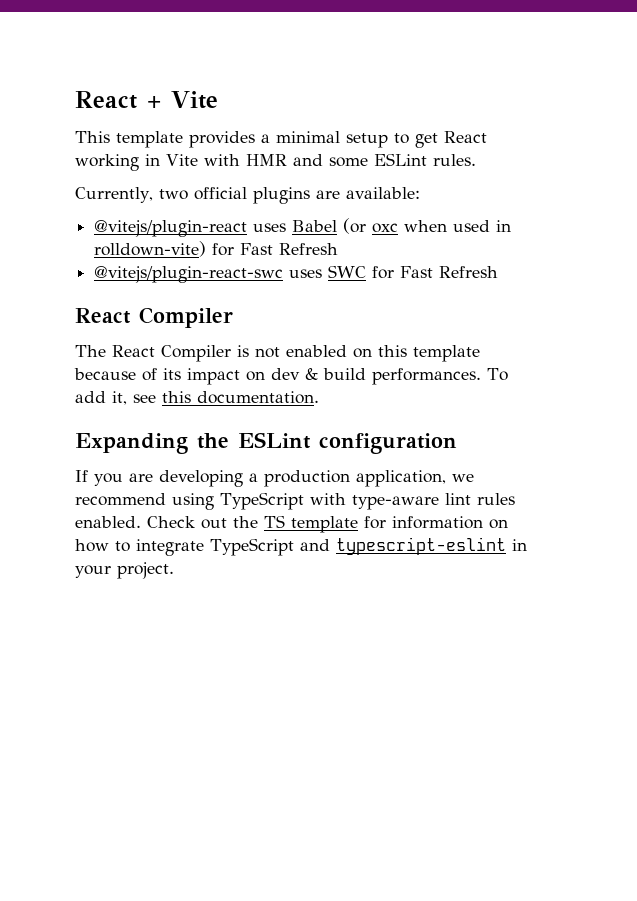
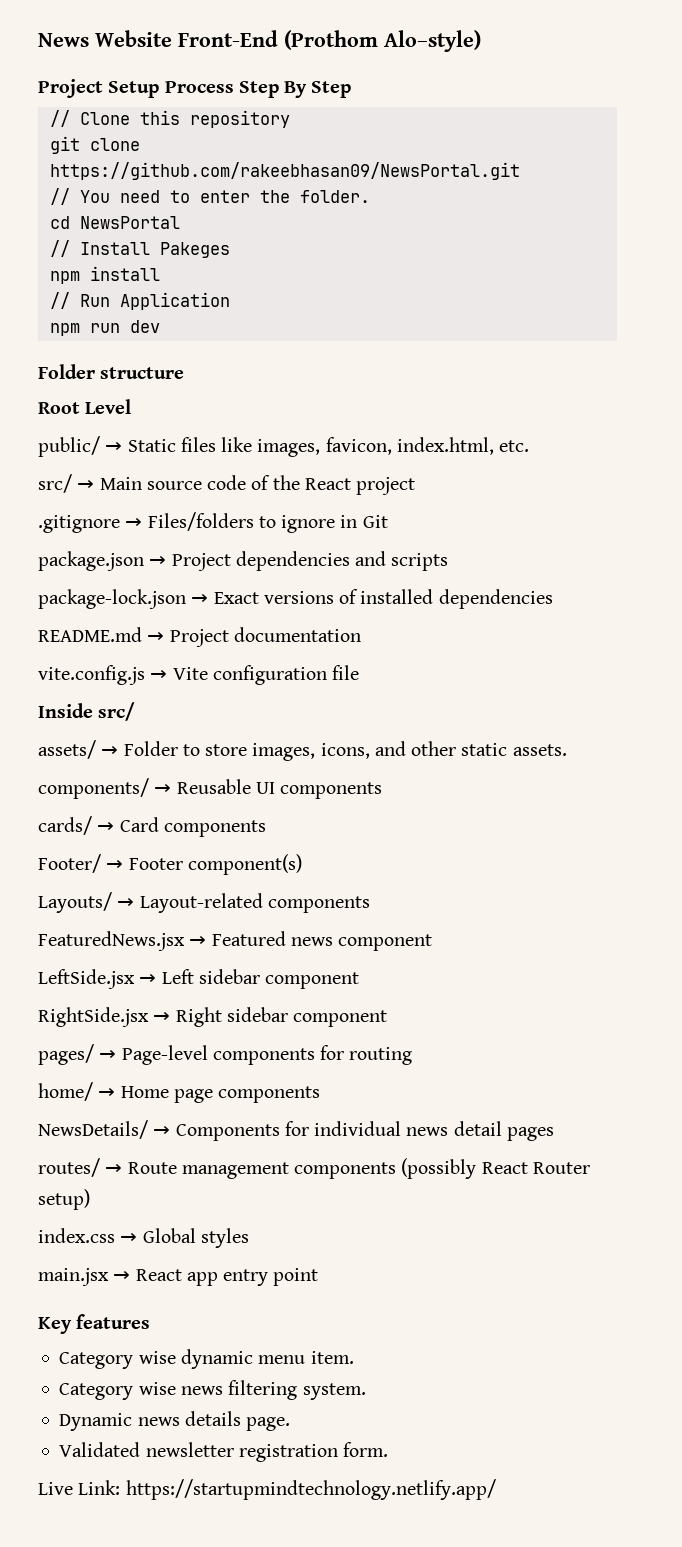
[75,91,218,109] [75,131,487,148] [75,153,476,171] [75,187,420,204] [94,218,512,237] [94,241,339,257] [94,265,499,283] [75,307,233,328] [75,345,480,362] [74,368,508,385] [75,391,319,405] [75,432,457,454] [75,470,474,487] [75,492,515,510] [75,515,508,533] [75,537,527,556] [75,562,174,579] React + Vite // This template provides a minimal setup to get React working in Vite with HMR and some ESLint rules. // Currently, two official plugins are available: // @vitejs/plugin-react uses Babel (or oxc when used in rolldown-vite) for Fast Refresh // @vitejs/plugin-react-swc uses SWC for Fast Refresh // React Compiler // The React Compiler is not enabled on this template because of its impact on dev & build performances. To add it, see this documentation. // Expanding the ESLint configuration // If you are developing a production application, we recommend using TypeScript with type-aware lint rules enabled. Check out the TS template for information on how to integrate TypeScript and typescript-eslint in your project. -> [38,30,481,52] [38,79,352,98] [49,110,290,128] [49,136,140,154] [49,162,520,180] [49,188,370,205] [49,216,180,229] [49,240,230,258] [49,266,160,284] [49,292,230,310] [49,320,160,336] [38,364,185,379] [38,399,132,414] [38,436,530,457] [38,474,416,495] [38,512,388,533] [38,551,449,571] [38,589,553,609] [38,627,361,647] [38,665,360,685] [38,702,136,721] [38,740,567,761] [38,778,383,799] [38,816,266,837] [38,854,302,875] [38,892,370,913] [38,931,433,951] [38,969,360,989] [38,1007,388,1027] [38,1044,413,1065] [38,1082,321,1103] [38,1120,554,1141] [38,1158,590,1179] [38,1189,90,1210] [38,1228,249,1248] [38,1268,319,1286] [38,1314,151,1334] [59,1349,354,1369] [59,1380,366,1400] [59,1411,291,1431] [59,1442,389,1462] [38,1479,496,1500] News Website Front-End (Prothom Alo–style) // Project Setup Process Step By Step // // Clone this repository // git clone https://github.com/rakeebhasan09/NewsPortal.git // // You need to enter the folder. // cd NewsPortal // // Install Pakeges // npm install // // Run Application // npm run dev // Folder structure // Root Level // public/ → Static files like images, favicon, index.html, etc. // src/ → Main source code of the React project // .gitignore → Files/folders to ignore in Git // package.json → Project dependencies and scripts // package-lock.json → Exact versions of installed dependencies // README.md → Project documentation // vite.config.js → Vite configuration file // Inside src/ // assets/ → Folder to store images, icons, and other static assets. // components/ → Reusable UI components // cards/ → Card components // Footer/ → Footer component(s) // Layouts/ → Layout-related components // FeaturedNews.jsx → Featured news component // LeftSide.jsx → Left sidebar component // RightSide.jsx → Right sidebar component // pages/ → Page-level components for routing // home/ → Home page components // NewsDetails/ → Components for individual news detail pages // routes/ → Route management components (possibly React Router setup) // index.css → Global styles // main.jsx → React app entry point // Key features // Category wise dynamic menu item. // Category wise news filtering system. // Dynamic news details page. // Validated newsletter registration form. // Live Link: https://startupmindtechnology.netlify.app/

